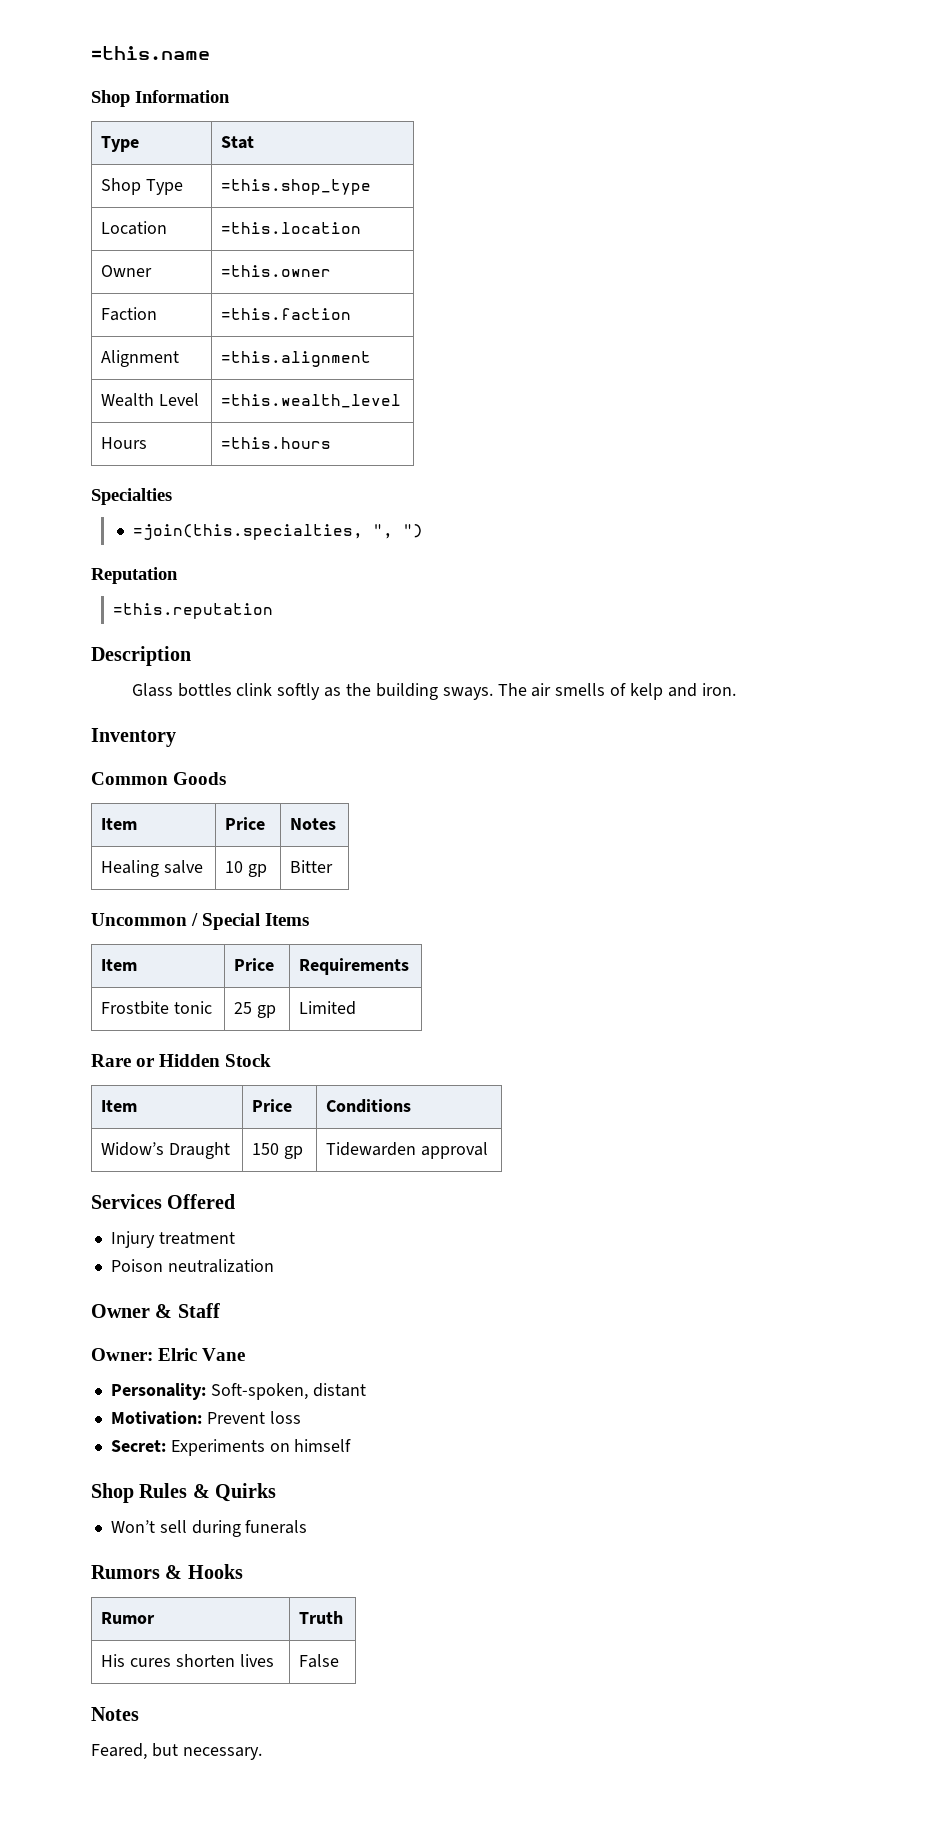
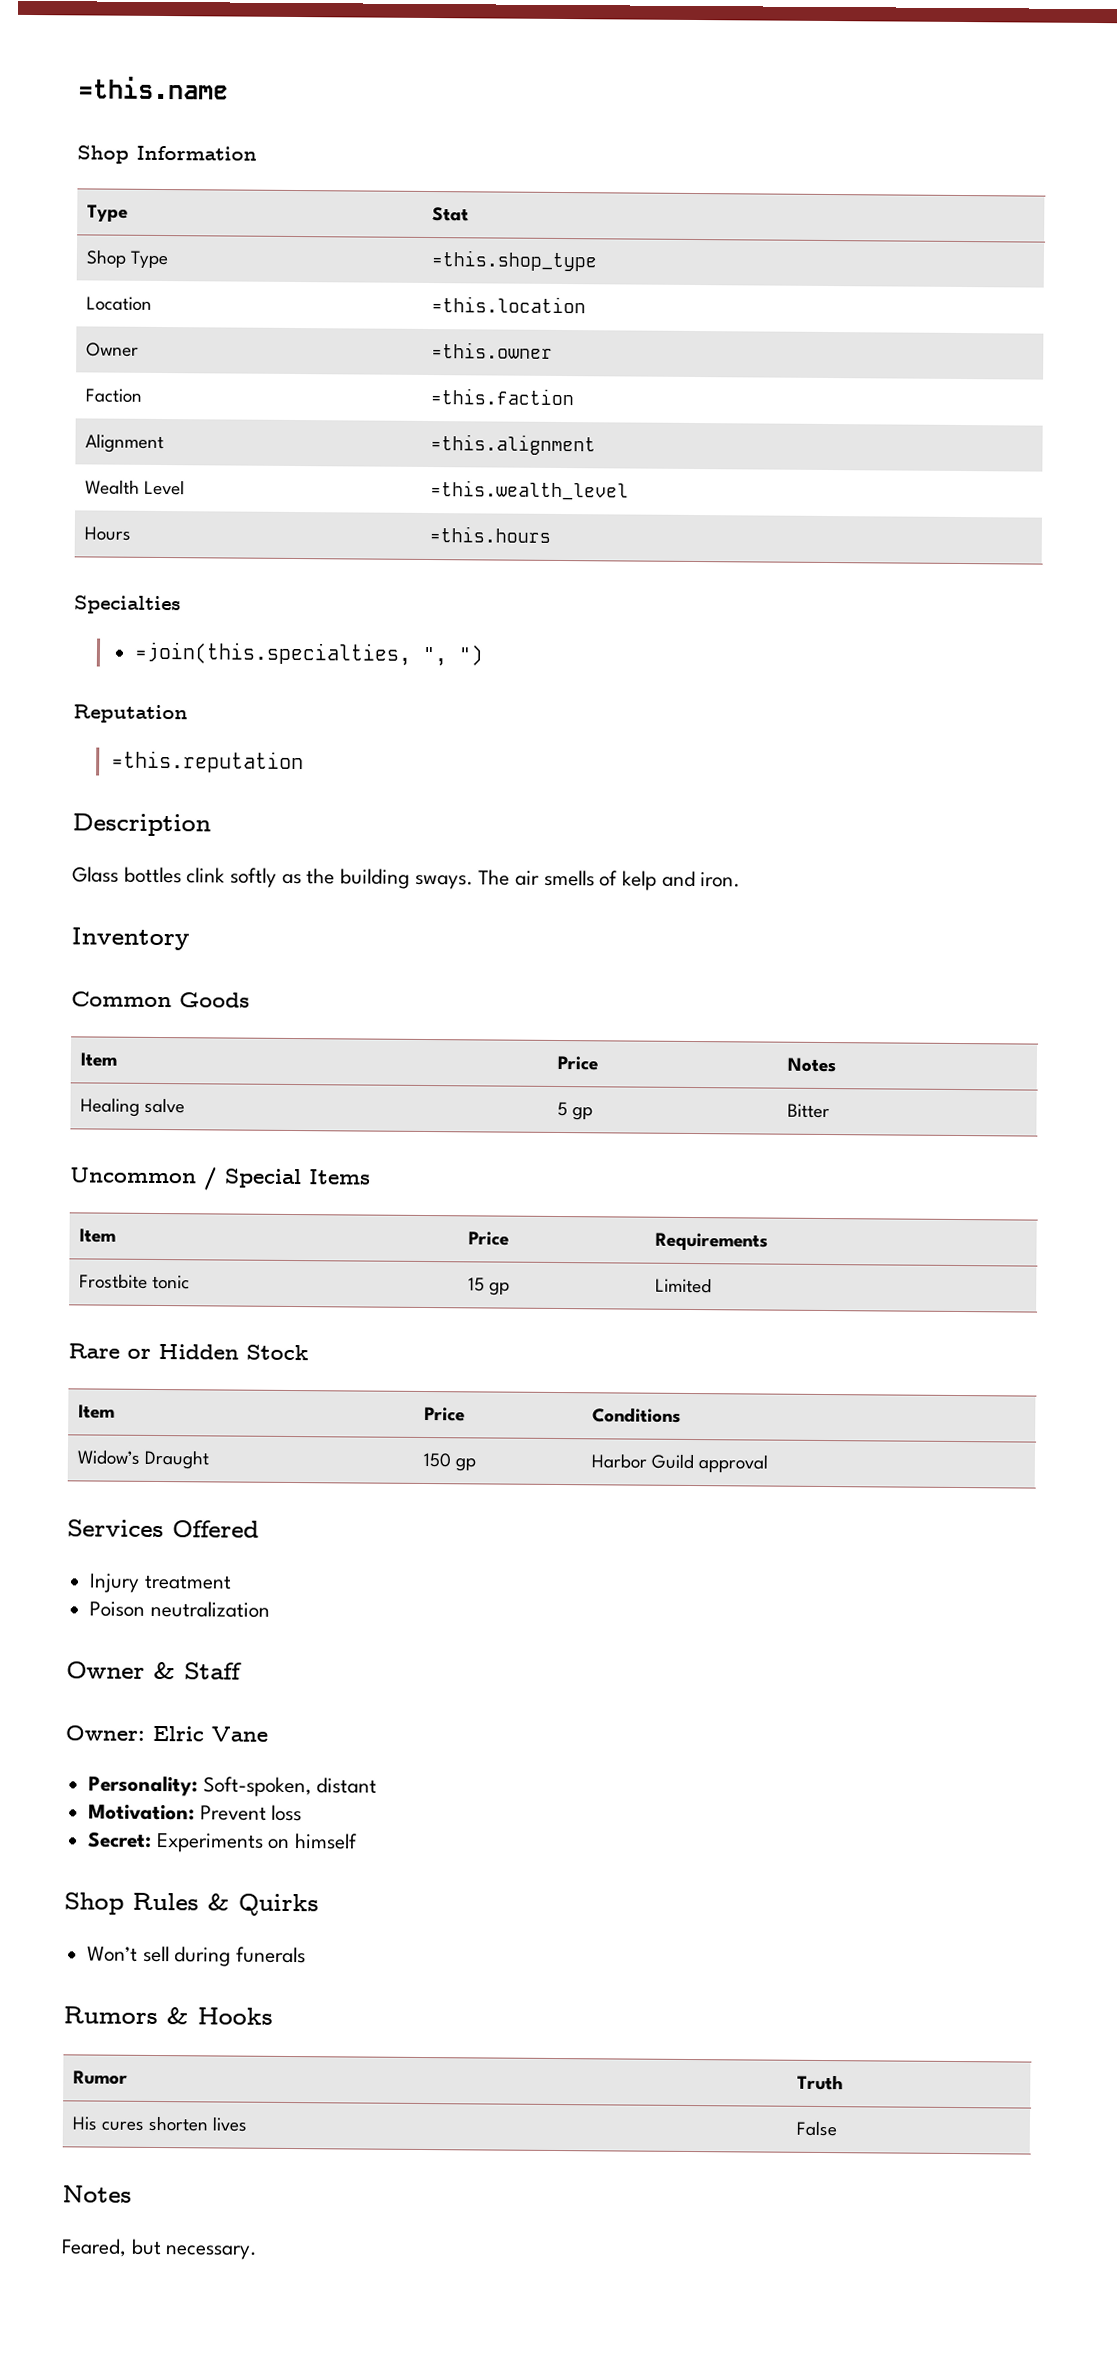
[225,861,244,873] 10 -> [556,1101,568,1117] 5
[234,1002,253,1014] 25 -> [467,1277,485,1292] 15
[326,1142,417,1156] Tidewarden -> [590,1453,695,1470] Harbor Guild

